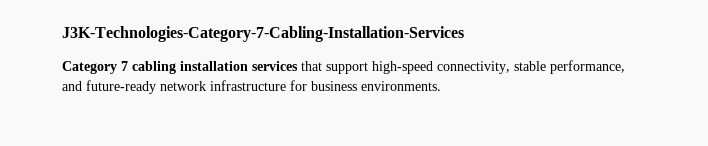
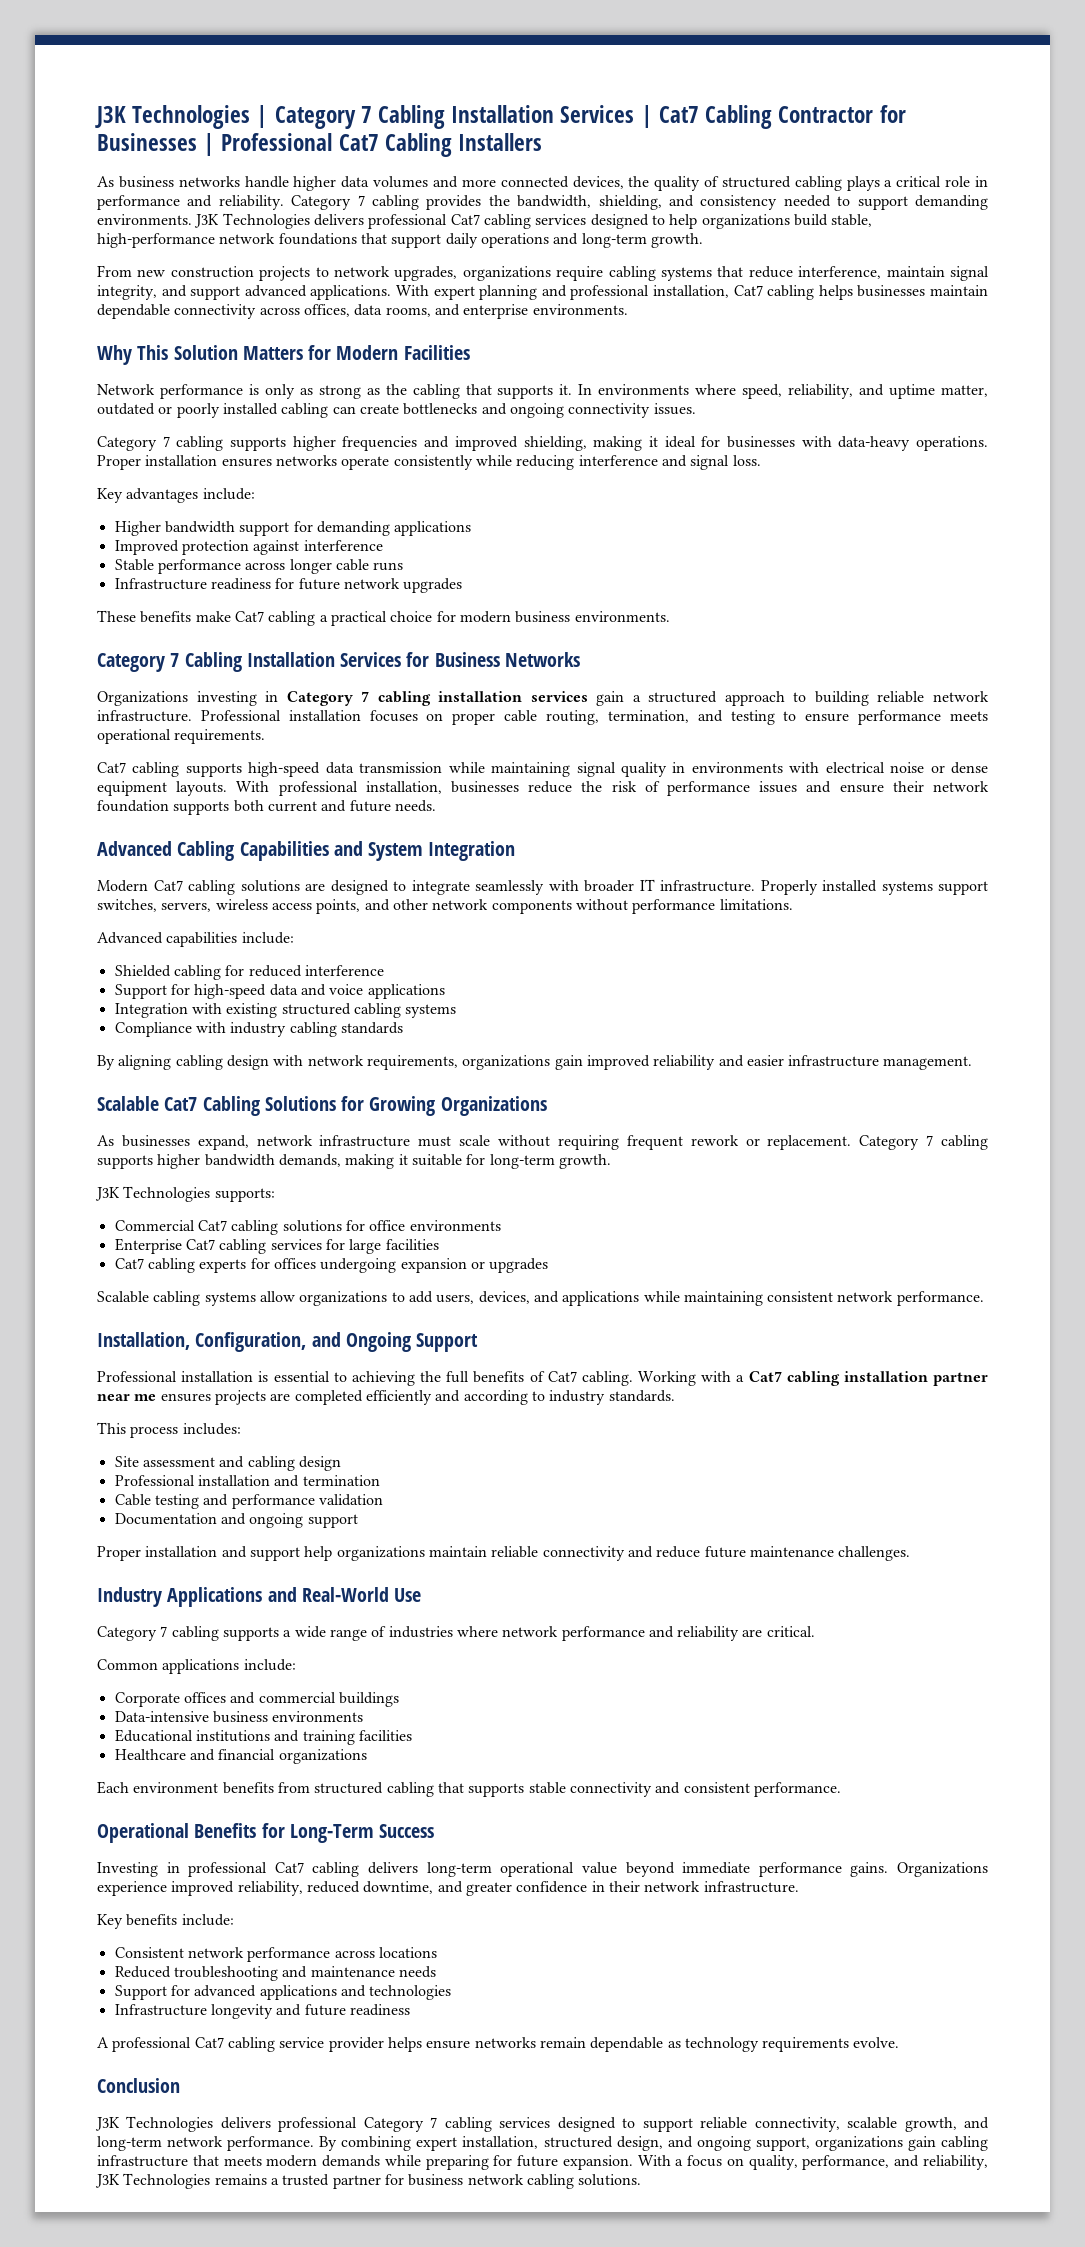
[62,26,464,42] J3K-Technologies-Category-7-Cabling-Installation-Services // -> [95,105,906,129] [97,133,543,157] [97,176,989,191] [97,195,988,210] [97,213,873,229] [97,233,703,248] [97,265,989,281] [97,285,989,300] [97,304,628,319] [97,345,470,365] [97,384,988,399] [97,403,696,418] [97,436,988,451] [97,455,761,470] [97,488,255,503] [114,521,472,536] [114,540,383,555] [114,559,404,574] [114,578,463,593] [97,610,670,626] [97,652,580,672] [97,691,279,706] J3K Technologies | Category 7 Cabling Installation Services | Cat7 Cabling Contractor for Businesses | Professional Cat7 Cabling Installers // As business networks handle higher data volumes and more connected devices, the quality of structured cabling plays a critical role in performance and reliability. Category 7 cabling provides the bandwidth, shielding, and consistency needed to support demanding environments. J3K Technologies delivers professional Cat7 cabling services designed to help organizations build stable, high-performance network foundations that support daily operations and long-term growth. // From new construction projects to network upgrades, organizations require cabling systems that reduce interference, maintain signal integrity, and support advanced applications. With expert planning and professional installation, Cat7 cabling helps businesses maintain dependable connectivity across offices, data rooms, and enterprise environments. // Why This Solution Matters for Modern Facilities // Network performance is only as strong as the cabling that supports it. In environments where speed, reliability, and uptime matter, outdated or poorly installed cabling can create bottlenecks and ongoing connectivity issues. // Category 7 cabling supports higher frequencies and improved shielding, making it ideal for businesses with data-heavy operations. Proper installation ensures networks operate consistently while reducing interference and signal loss. // Key advantages include: // Higher bandwidth support for demanding applications // Improved protection against interference // Stable performance across longer cable runs // Infrastructure readiness for future network upgrades // These benefits make Cat7 cabling a practical choice for modern business environments. // Category 7 Cabling Installation Services for Business Networks // Organizations investing in
[301,60,625,74] [62,80,441,94] that support high-speed connectivity, stable performance, and future-ready network infrastructure for business environments. -> [596,691,989,706] [97,710,988,725] [97,729,266,744] [97,762,988,777] [97,781,990,796] [97,800,436,815] [97,841,516,861] [97,879,988,895] [97,899,793,914] [97,932,294,947] [114,965,384,980] [114,984,445,999] [114,1003,457,1018] [114,1022,403,1037] [97,1055,973,1070] [97,1096,547,1116] [97,1135,989,1150] [97,1154,611,1169] [95,1186,275,1202] [114,1220,501,1235] [114,1238,439,1254] [114,1258,549,1273] [97,1291,984,1306] [97,1332,479,1352] [97,1371,988,1386] [97,1390,675,1405] [97,1422,241,1438] [114,1456,341,1471] [114,1475,380,1487] [114,1494,383,1509] [114,1513,358,1528] [97,1546,911,1561] [97,1587,422,1607] [97,1626,815,1641] [97,1659,296,1674] [114,1692,399,1707] [114,1711,364,1723] [114,1729,412,1745] [114,1749,367,1764] [97,1781,841,1797] [97,1823,435,1843] [97,1862,989,1877] [97,1881,799,1896] [97,1914,234,1929] [114,1947,437,1962] [114,1966,436,1981] [114,1985,452,2000] [114,2004,410,2019] [97,2037,900,2052] [97,2078,180,2093] [95,2116,990,2132] [97,2136,988,2151] [97,2155,988,2170] [95,2173,642,2189] gain a structured approach to building reliable network infrastructure. Professional installation focuses on proper cable routing, termination, and testing to ensure performance meets operational requirements. // Cat7 cabling supports high-speed data transmission while maintaining signal quality in environments with electrical noise or dense equipment layouts. With professional installation, businesses reduce the risk of performance issues and ensure their network foundation supports both current and future needs. // Advanced Cabling Capabilities and System Integration // Modern Cat7 cabling solutions are designed to integrate seamlessly with broader IT infrastructure. Properly installed systems support switches, servers, wireless access points, and other network components without performance limitations. // Advanced capabilities include: // Shielded cabling for reduced interference // Support for high-speed data and voice applications // Integration with existing structured cabling systems // Compliance with industry cabling standards // By aligning cabling design with network requirements, organizations gain improved reliability and easier infrastructure management. // Scalable Cat7 Cabling Solutions for Growing Organizations // As businesses expand, network infrastructure must scale without requiring frequent rework or replacement. Category 7 cabling supports higher bandwidth demands, making it suitable for long-term growth. // J3K Technologies supports: // Commercial Cat7 cabling solutions for office environments // Enterprise Cat7 cabling services for large facilities // Cat7 cabling experts for offices undergoing expansion or upgrades // Scalable cabling systems allow organizations to add users, devices, and applications while maintaining consistent network performance. // Installation, Configuration, and Ongoing Support // Professional installation is essential to achieving the full benefits of Cat7 cabling. Working with a Cat7 cabling installation partner near me ensures projects are completed efficiently and according to industry standards. // This process includes: // Site assessment and cabling design // Professional installation and termination // Cable testing and performance validation // Documentation and ongoing support // Proper installation and support help organizations maintain reliable connectivity and reduce future maintenance challenges. // Industry Applications and Real-World Use // Category 7 cabling supports a wide range of industries where network performance and reliability are critical. // Common applications include: // Corporate offices and commercial buildings // Data-intensive business environments // Educational institutions and training facilities // Healthcare and financial organizations // Each environment benefits from structured cabling that supports stable connectivity and consistent performance. // Operational Benefits for Long-Term Success // Investing in professional Cat7 cabling delivers long-term operational value beyond immediate performance gains. Organizations experience improved reliability, reduced downtime, and greater confidence in their network infrastructure. // Key benefits include: // Consistent network performance across locations // Reduced troubleshooting and maintenance needs // Support for advanced applications and technologies // Infrastructure longevity and future readiness // A professional Cat7 cabling service provider helps ensure networks remain dependable as technology requirements evolve. // Conclusion // J3K Technologies delivers professional Category 7 cabling services designed to support reliable connectivity, scalable growth, and long-term network performance. By combining expert installation, structured design, and ongoing support, organizations gain cabling infrastructure that meets modern demands while preparing for future expansion. With a focus on quality, performance, and reliability, J3K Technologies remains a trusted partner for business network cabling solutions.

